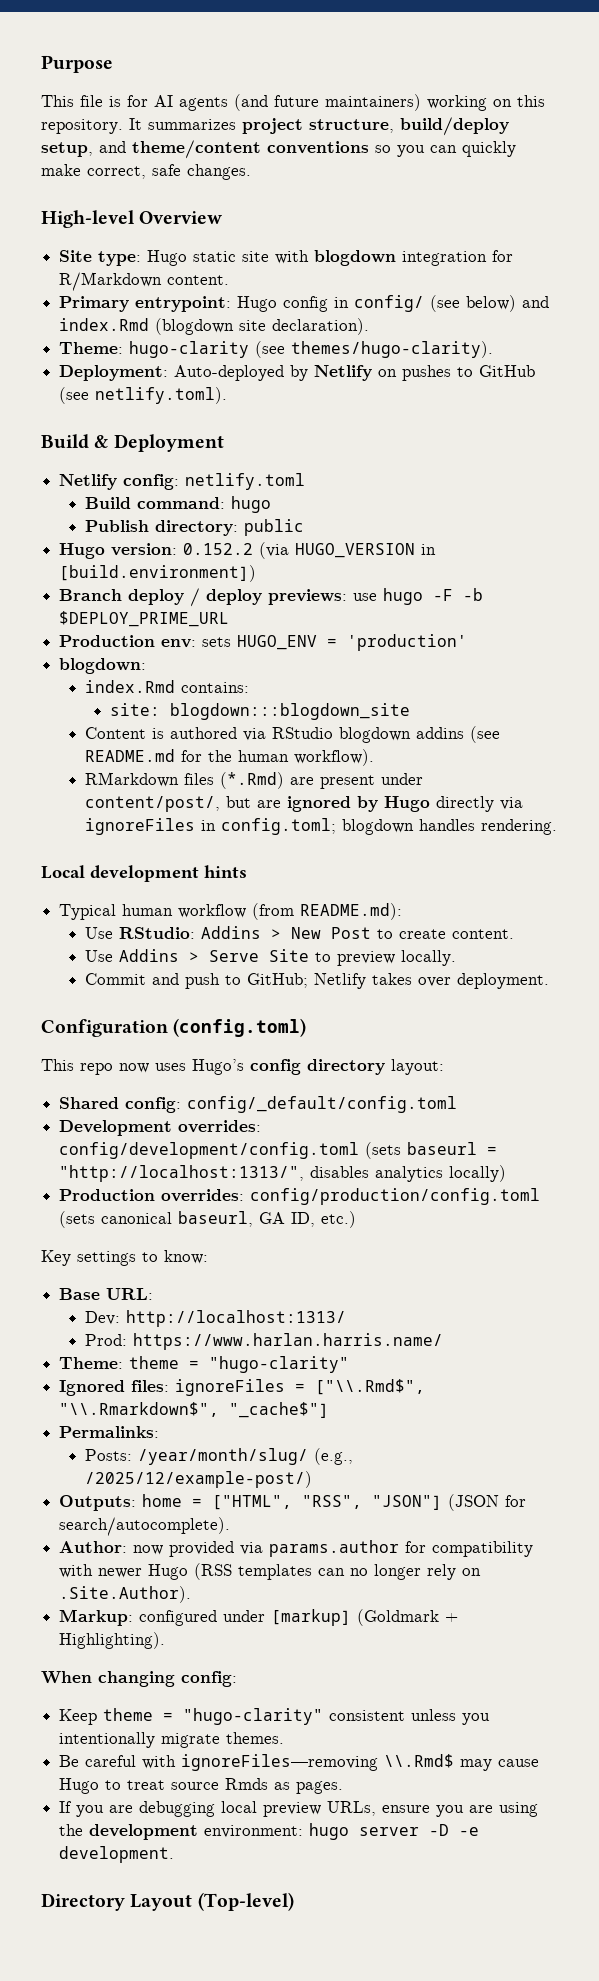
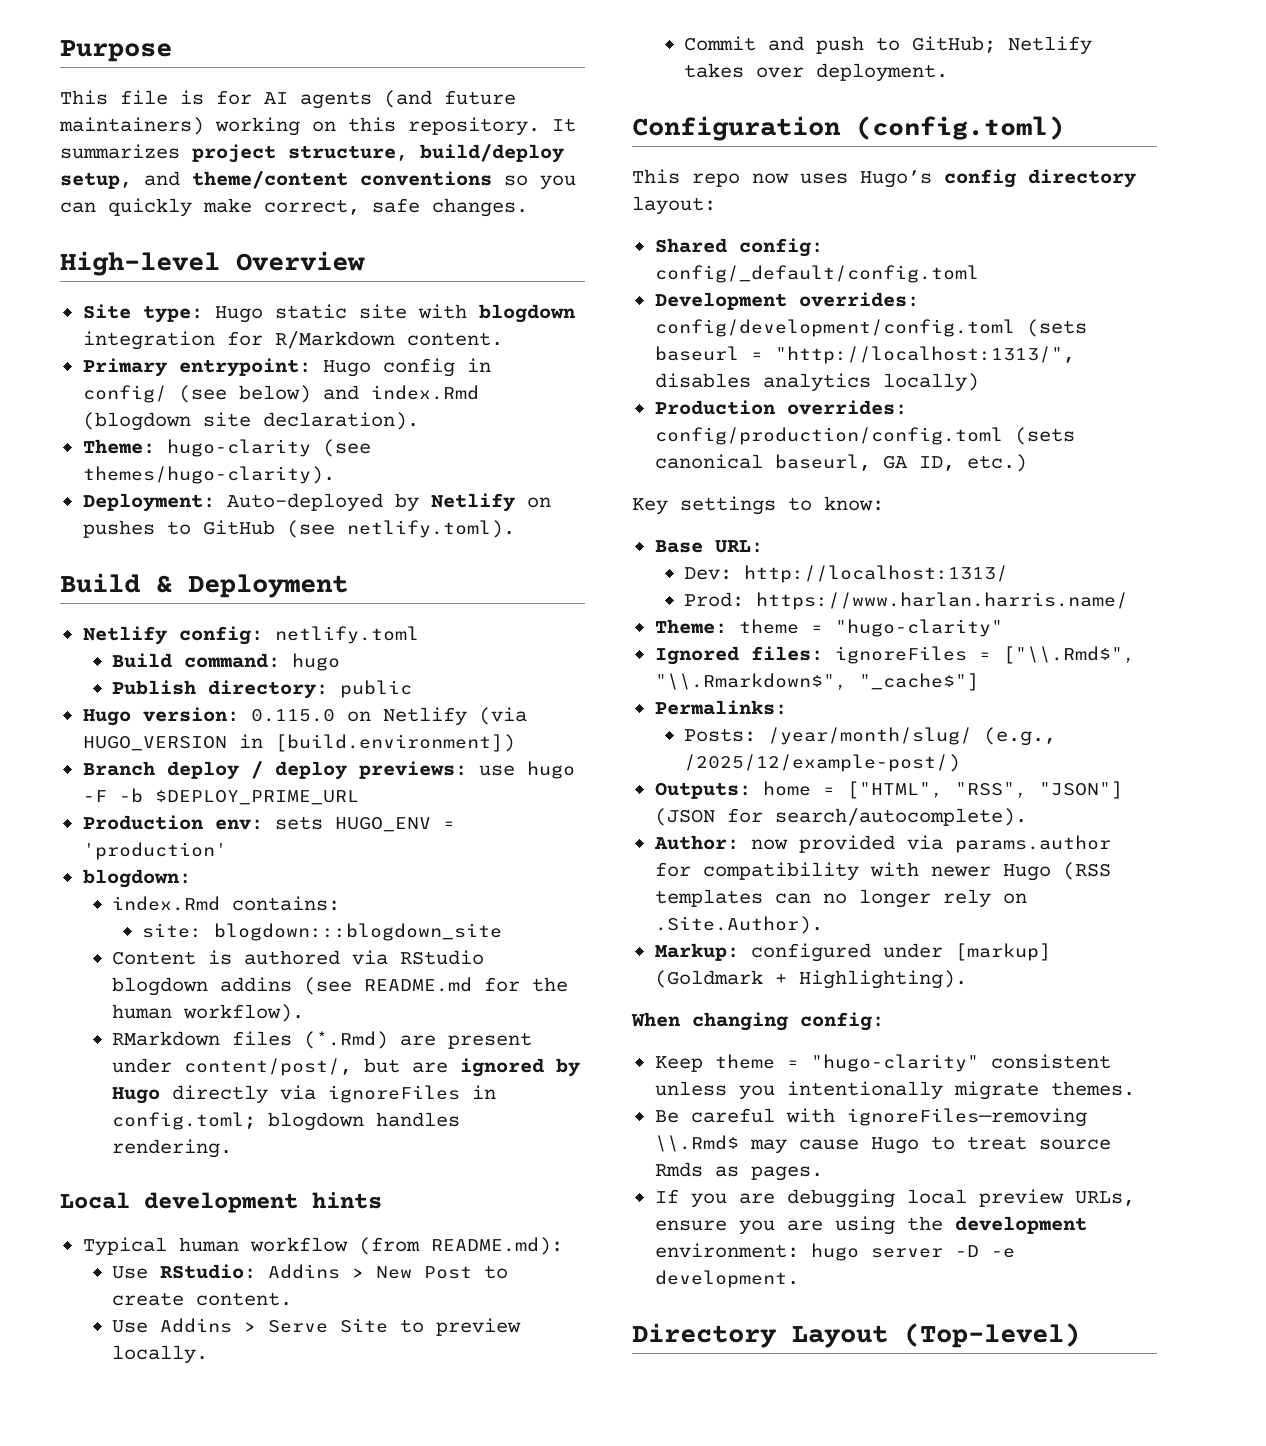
[183,543,254,555] 0.152.2 -> [250,707,467,726] 0.115.0 on Netlify

